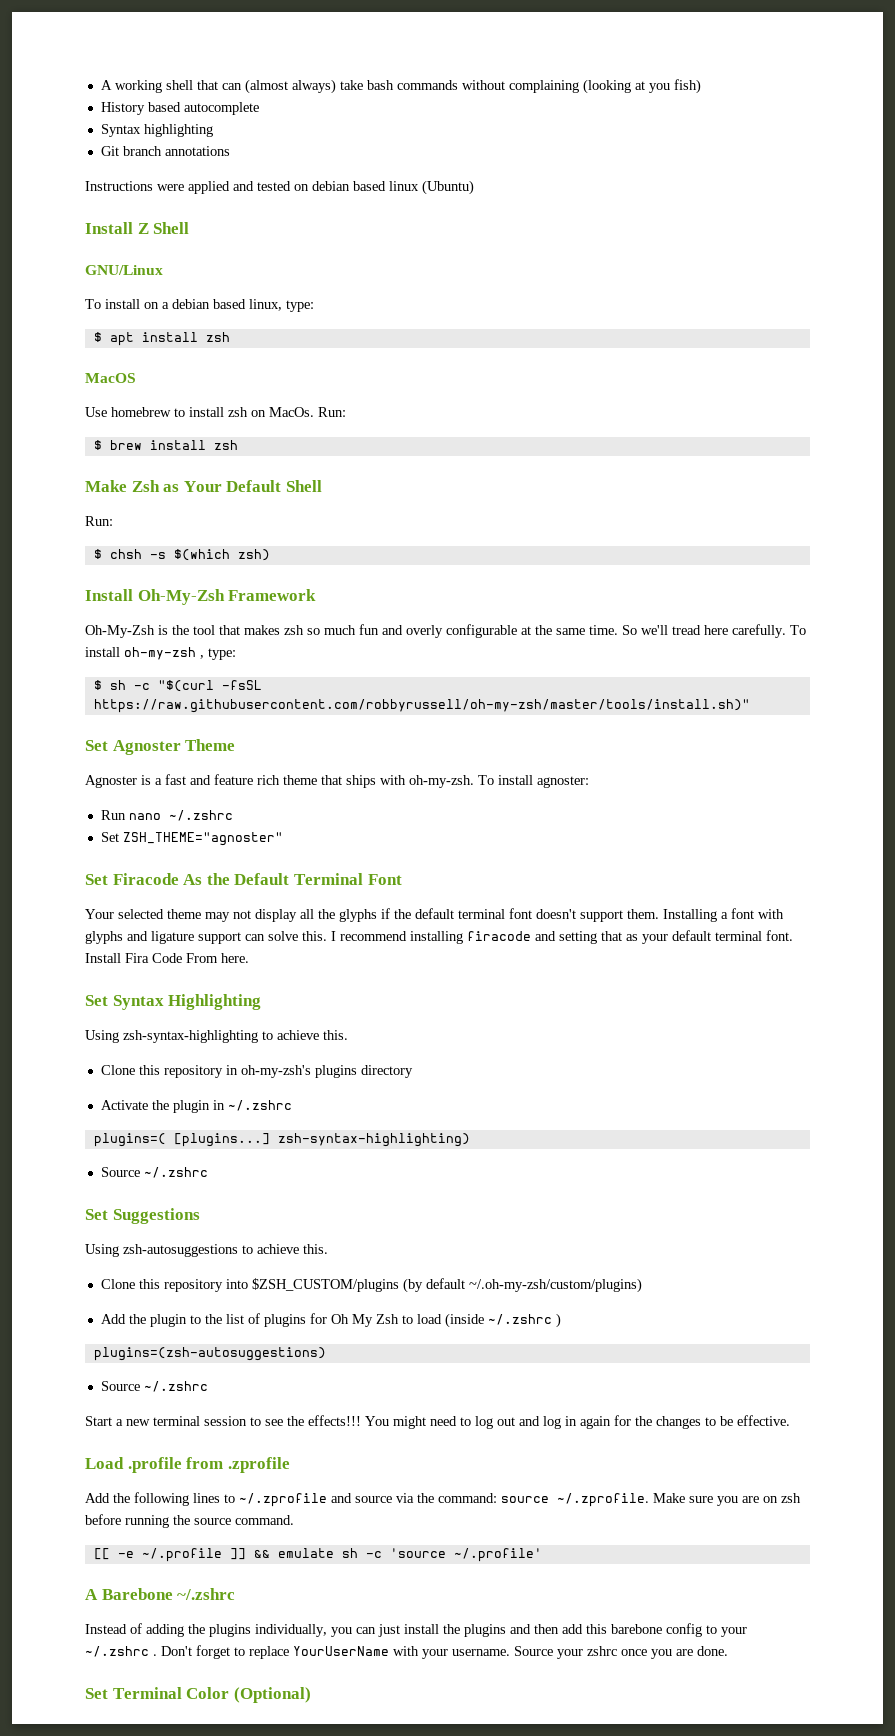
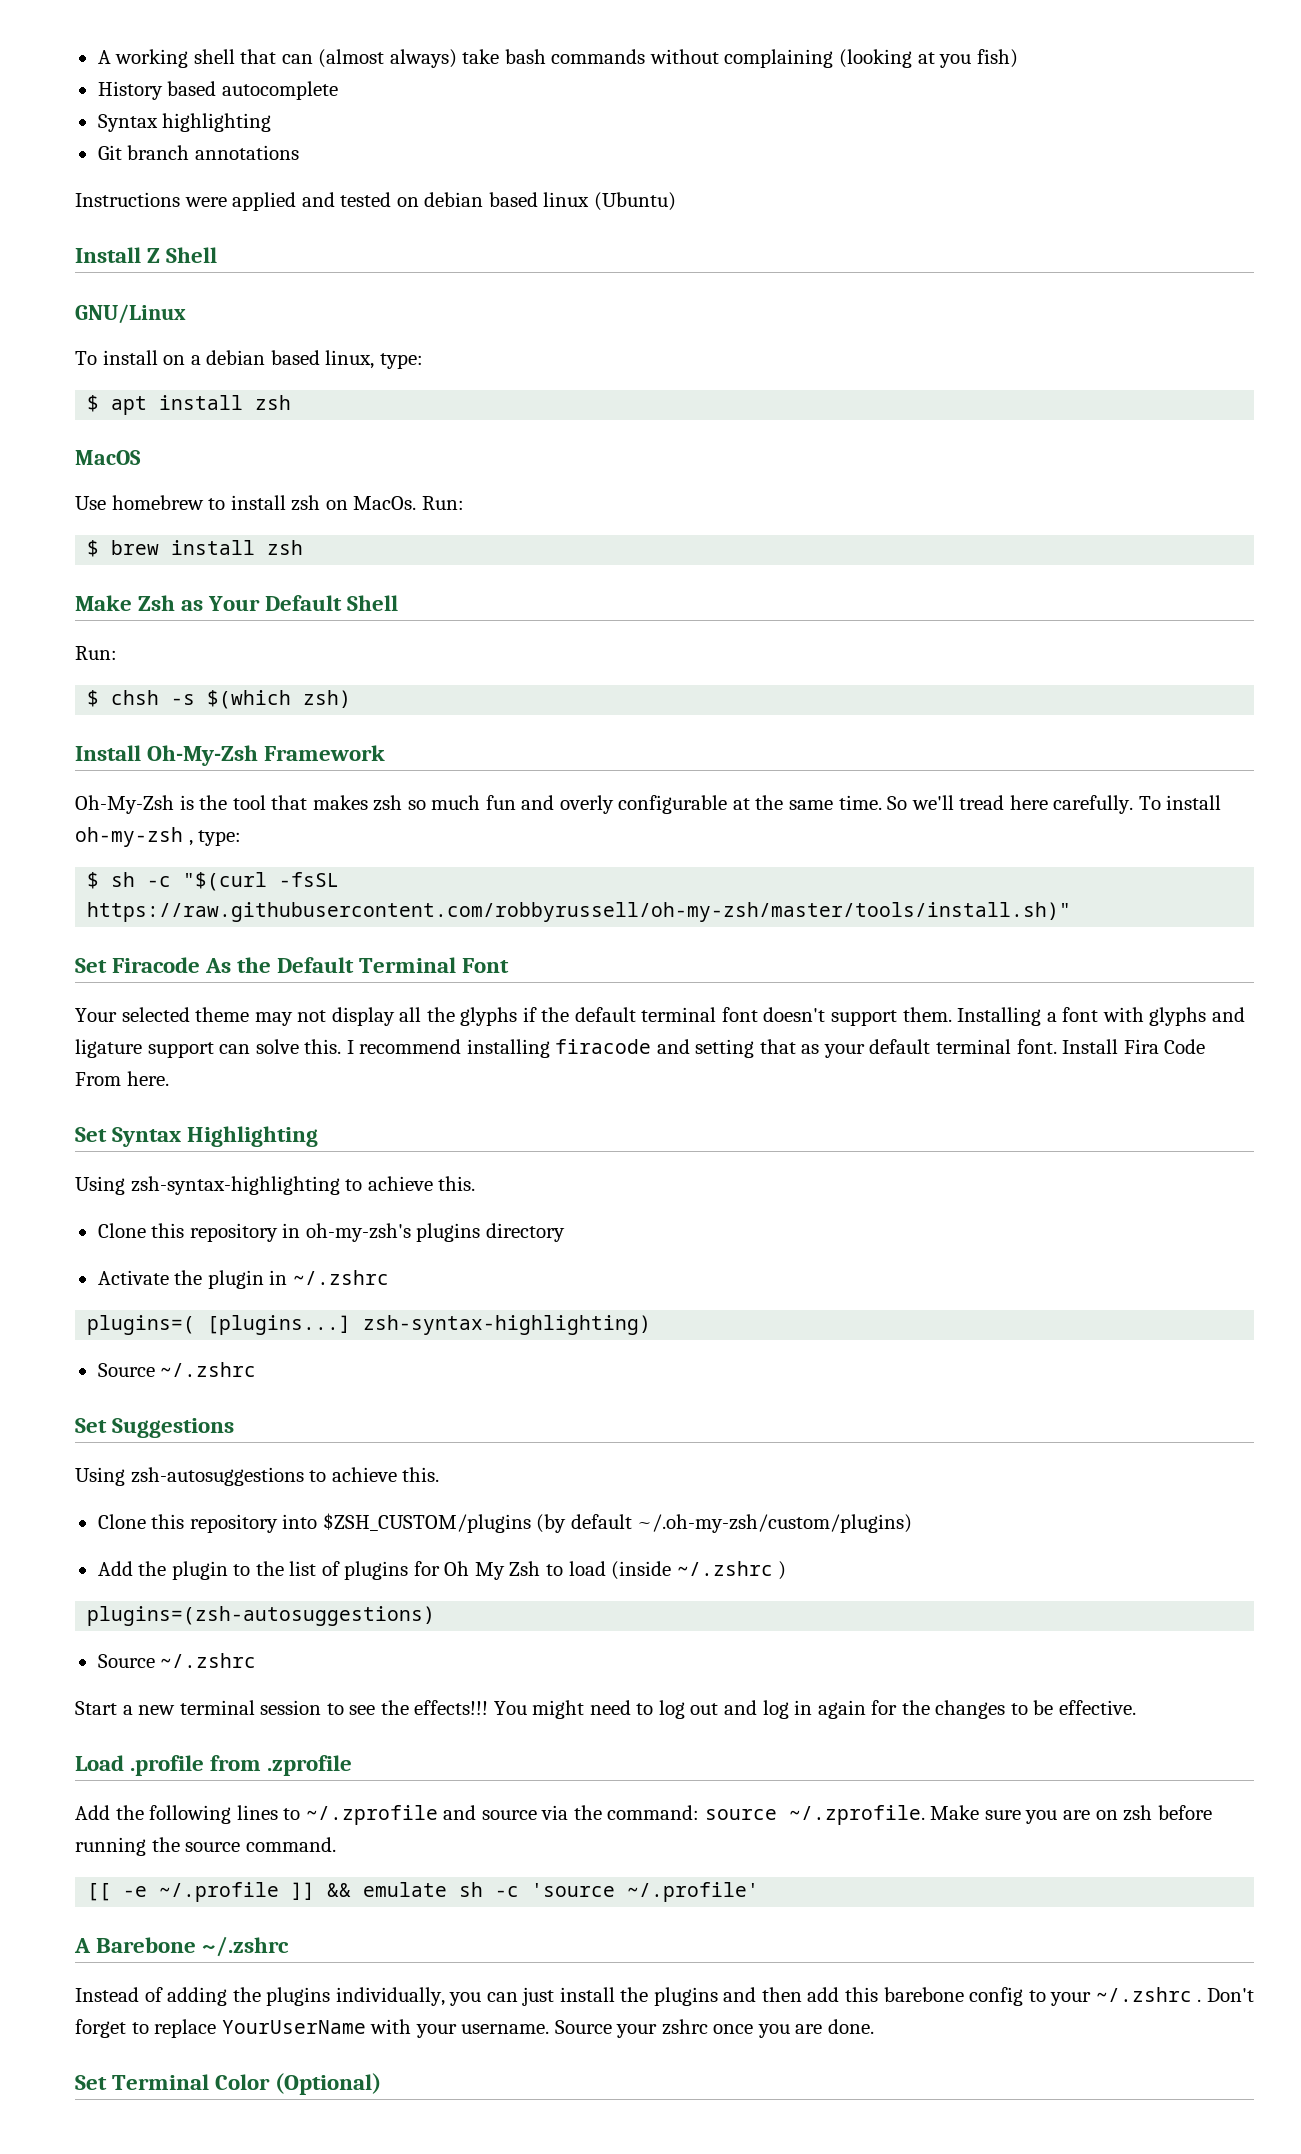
[85,739,236,755] [85,774,589,788] [100,810,233,821] [100,832,283,846] // Set Agnoster Theme // Agnoster is a fast and feature rich theme that ships with oh-my-zsh. To install agnoster: // Run nano ~/.zshrc // Set ZSH_THEME="agnoster" -> (1072, 912) none

